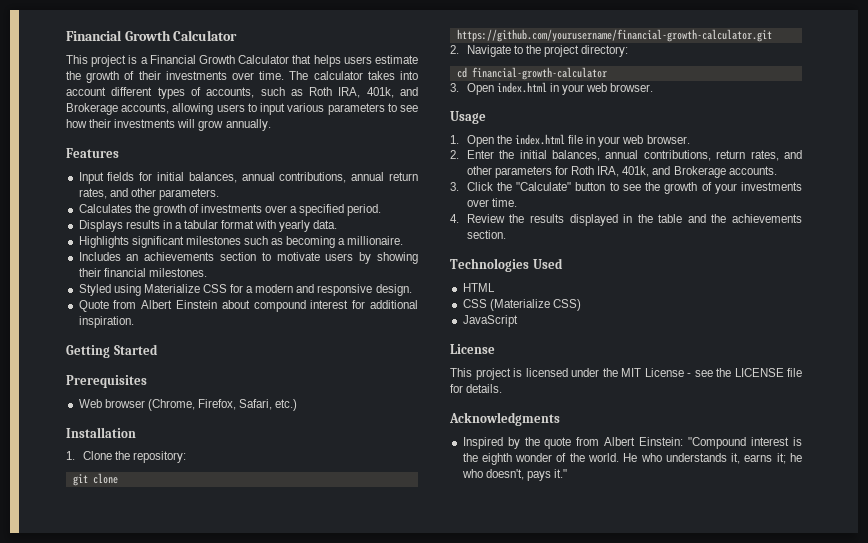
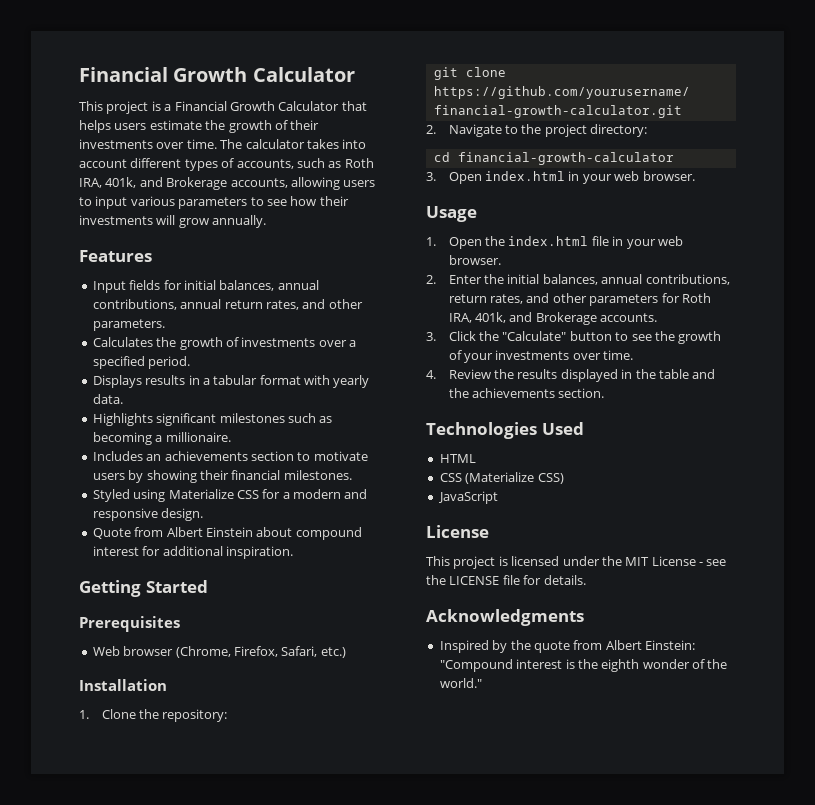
[588,453,803,464] [461,469,567,481] world. He who understands it, earns it; he who doesn't, pays it." -> [439,678,482,688] world."

